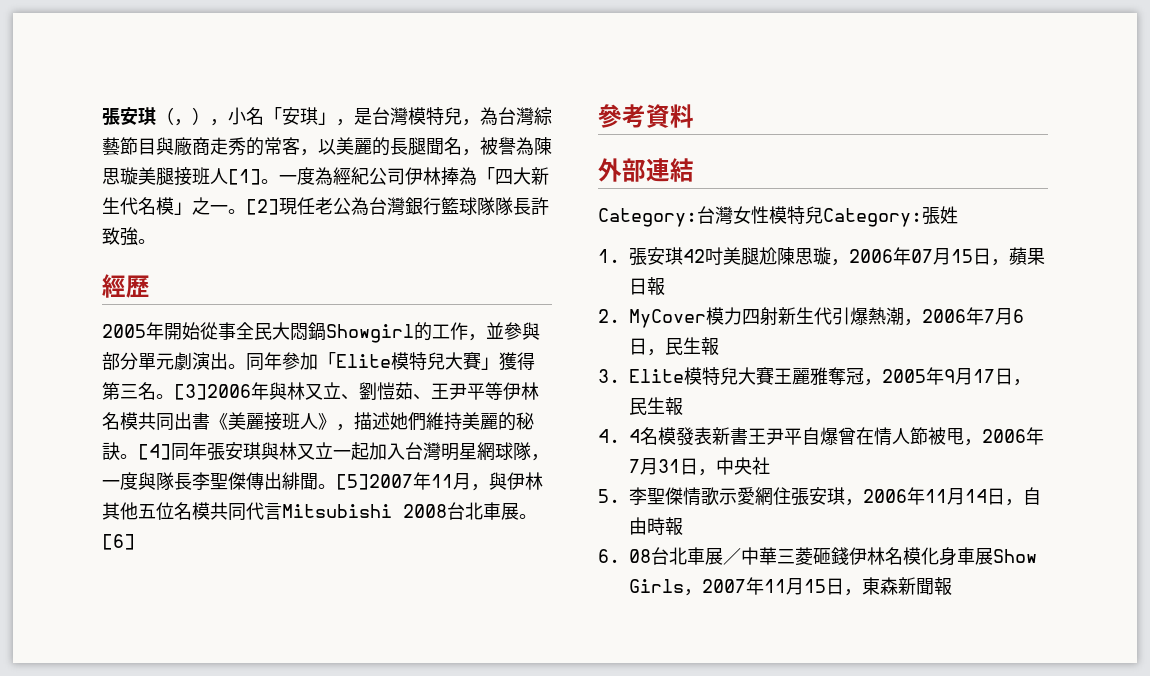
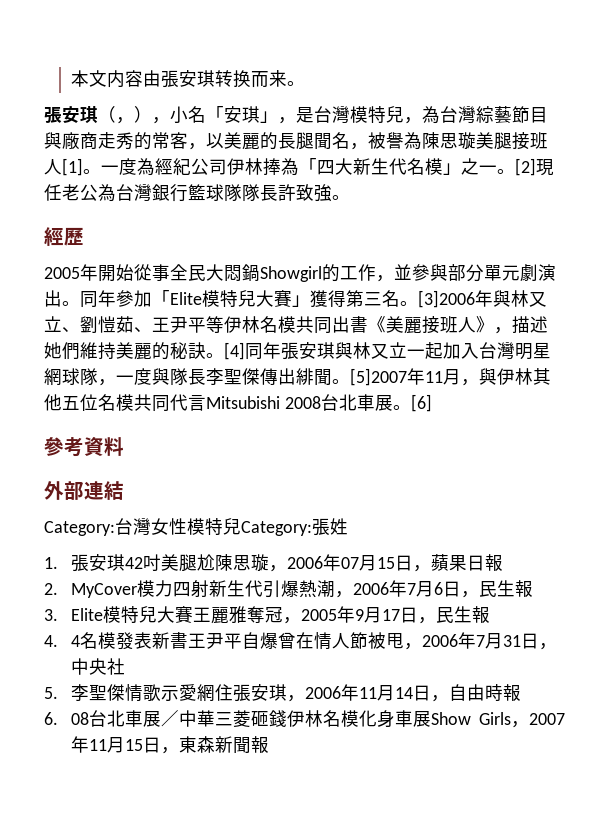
(102, 116) none -> [70,70,305,88] 本文内容由張安琪转换而来。 //

